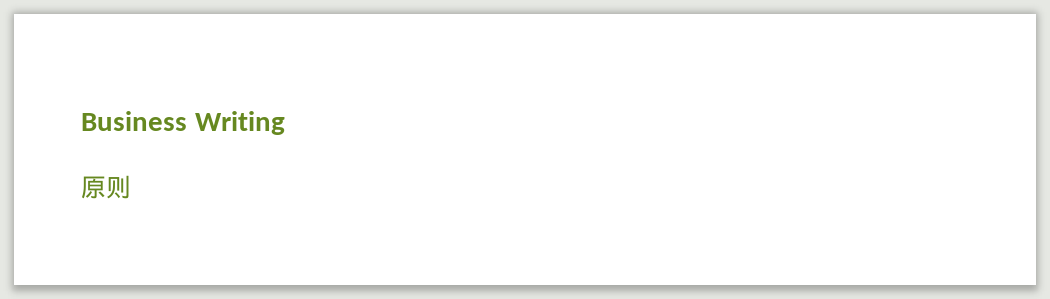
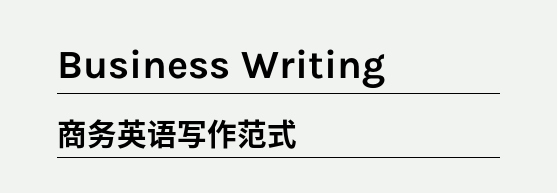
[81,175,131,199] 原则 -> [57,119,297,149] 商务英语写作范式

